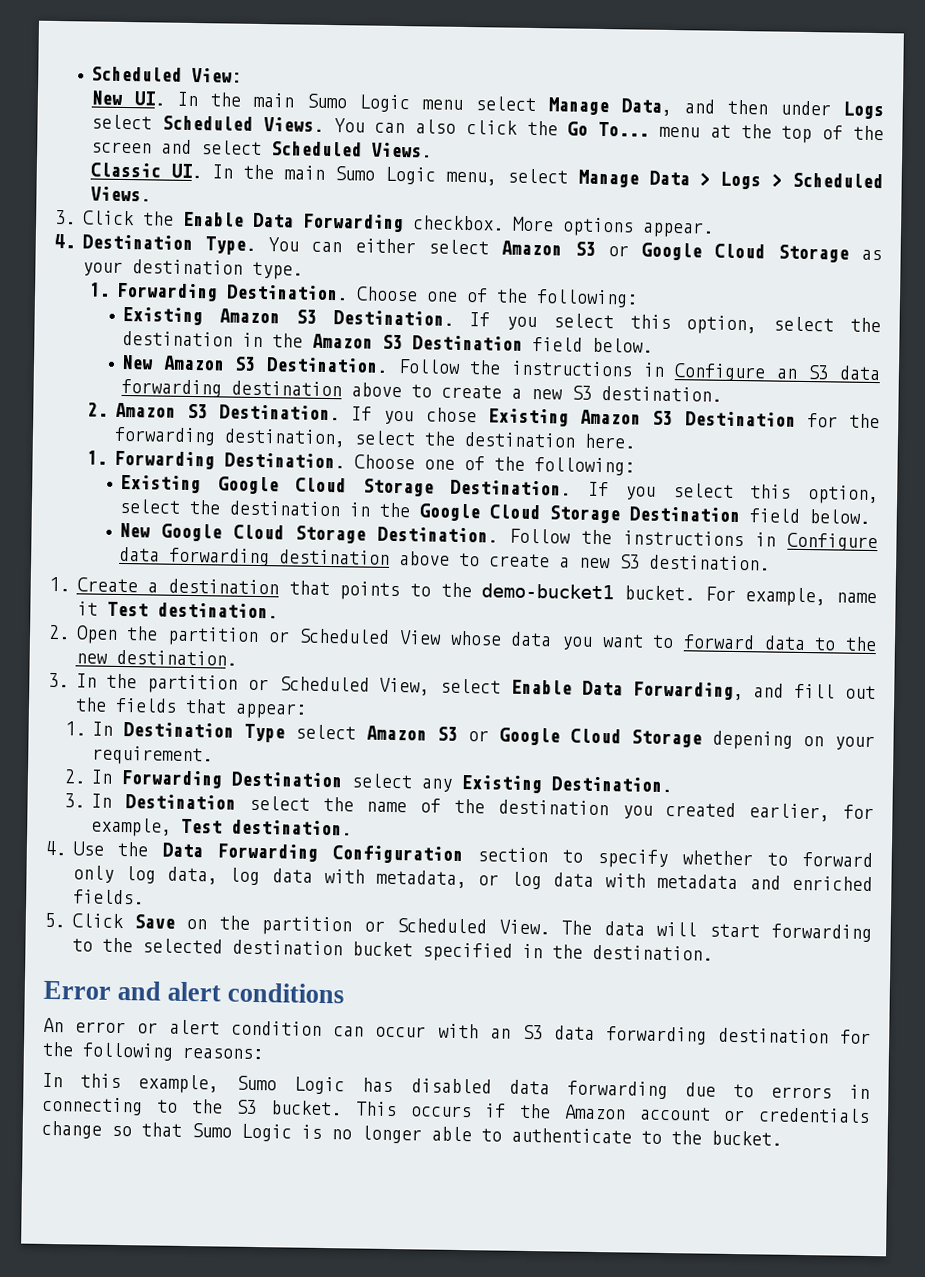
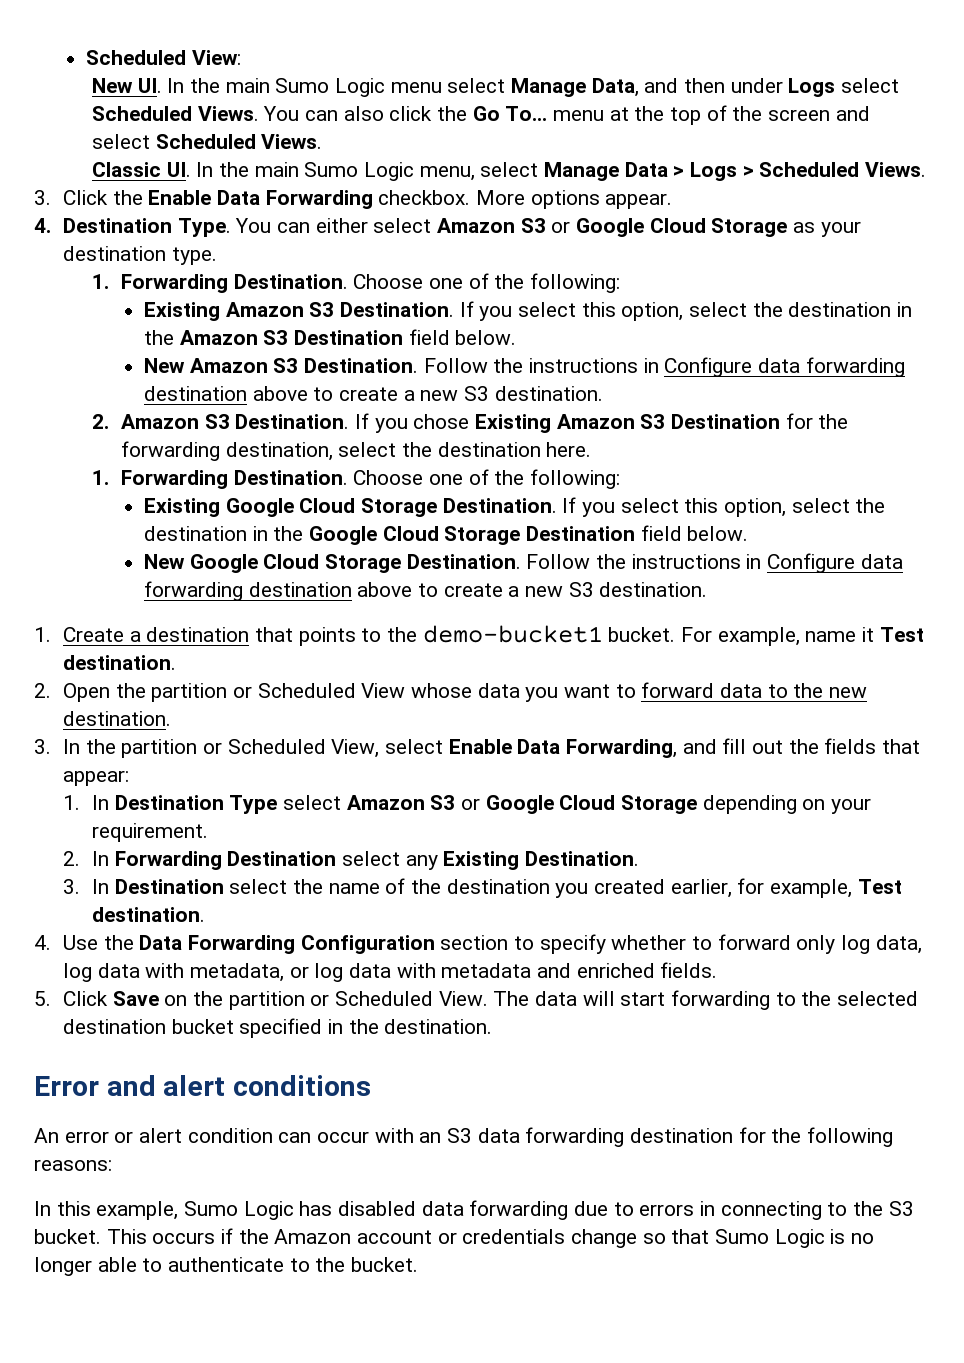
[775,365,830,380] an S3 -> (753, 367) none
[712,730,794,750] depening -> [702,795,797,814] depending

